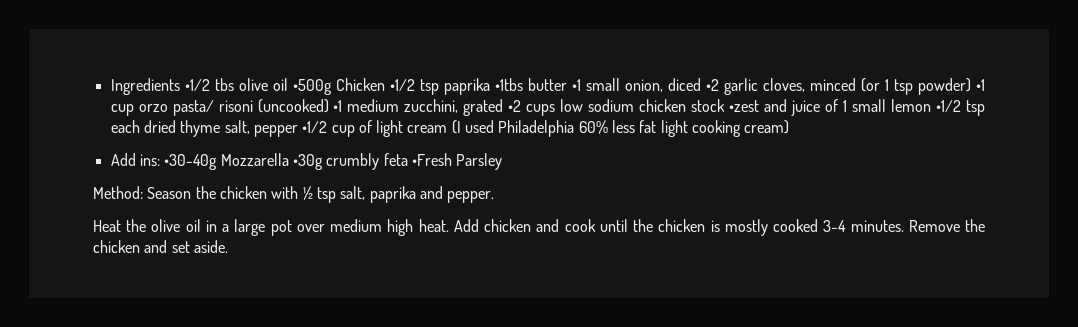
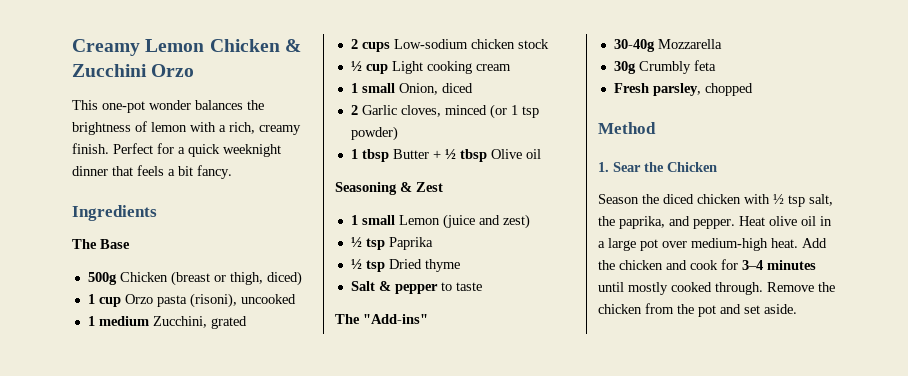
[110,78,758,95] Ingredients •1/2 tbs olive oil •500g Chicken •1/2 tsp paprika •1tbs butter •1 small onion, diced •2 garlic -> [72,39,301,56] [72,64,195,77] [72,100,264,113] [72,121,301,135] [72,143,281,157] [72,165,232,179] [72,205,157,221] [72,239,130,249] [87,271,302,286] [87,293,296,308] [87,316,247,329] [350,39,549,52] [350,61,511,74] [350,83,473,95] [350,105,397,115] Creamy Lemon Chicken & Zucchini Orzo // This one-pot wonder balances the brightness of lemon with a rich, creamy finish. Perfect for a quick weeknight dinner that feels a bit fancy. // Ingredients // The Base // 500g Chicken (breast or thigh, diced) // 1 cup Orzo pasta (risoni), uncooked // 1 medium Zucchini, grated // 2 cups Low-sodium chicken stock // ½ cup Light cooking cream // 1 small Onion, diced // 2 Garlic
[975,79,985,91] [110,99,985,116] [110,120,790,137] [110,153,218,170] •1 cup orzo pasta/ risoni (uncooked) •1 medium zucchini, grated •2 cups low sodium chicken stock •zest and juice of 1 small lemon •1/2 tsp each dried thyme salt, pepper •1/2 cup of light cream (I used Philadelphia 60% less fat light cooking cream) // Add ins: •30-40g -> [350,149,541,162] [335,182,443,195] [350,214,530,229] [350,237,433,250] [350,259,460,272] [350,281,482,294] [335,314,428,324] [613,39,655,52] // 1 tbsp Butter + ½ tbsp Olive oil // Seasoning & Zest // 1 small Lemon (juice and zest) // ½ tsp Paprika // ½ tsp Dried thyme // Salt & pepper to taste // The "Add-ins" // 30-40g
[292,153,380,170] •30g crumbly -> [613,61,691,74] // 30g Crumbly
[411,153,503,170] [93,186,143,199] •Fresh Parsley // Method: -> [613,83,753,96] [598,122,656,134] [598,162,717,172] // Fresh parsley, chopped // Method // 1. Sear the Chicken //
(216, 192) none -> [663,194,694,204] diced
[369,186,416,203] paprika -> [598,216,665,229] the paprika,
[93,219,147,232] // Heat the -> [739,216,765,226] Heat
[330,219,414,236] medium high -> [691,238,768,251] medium-high
(479, 225) none -> [598,260,615,270] the
[599,219,986,236] [93,240,140,253] until the chicken is mostly cooked 3-4 minutes. Remove the chicken -> [721,259,816,270] [598,282,835,295] [598,303,716,317] for 3–4 minutes until mostly cooked through. Remove the chicken from the pot

